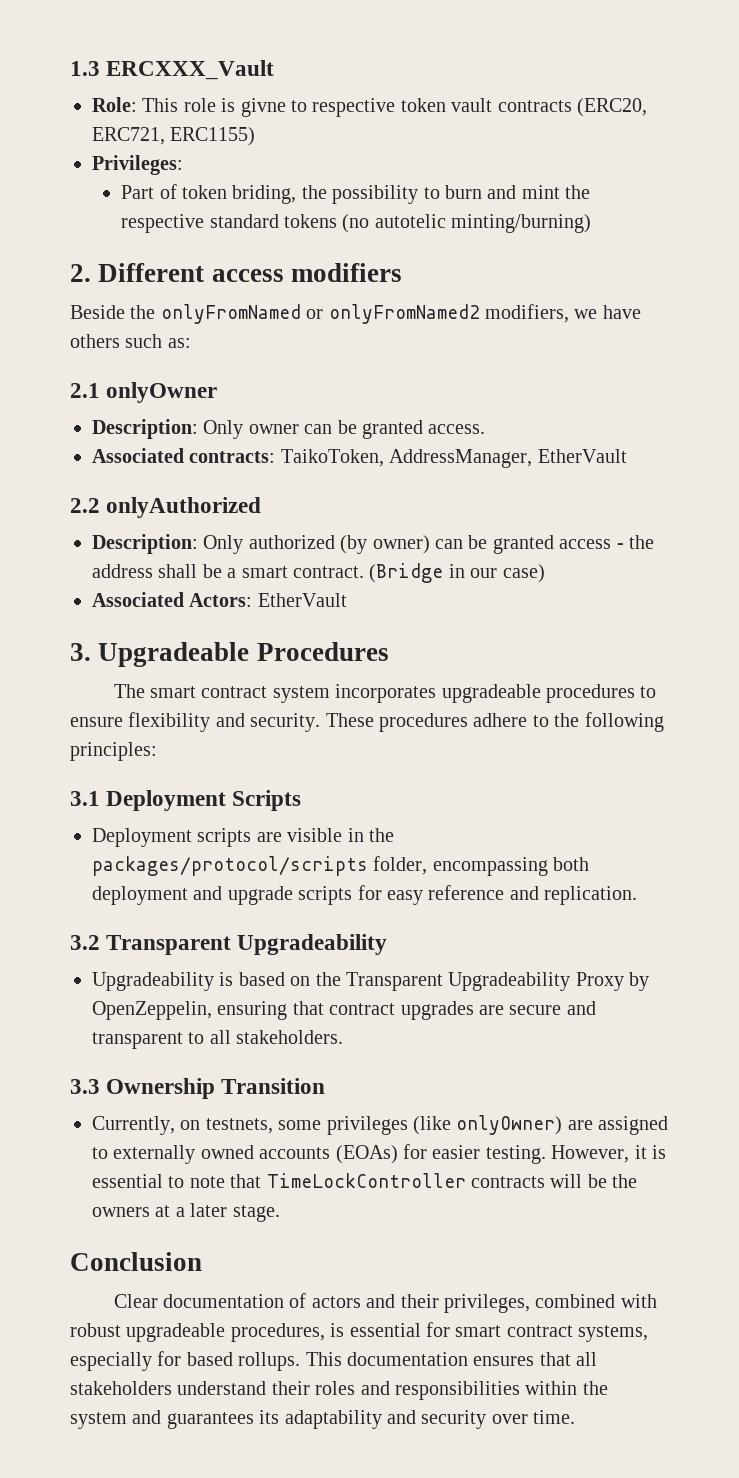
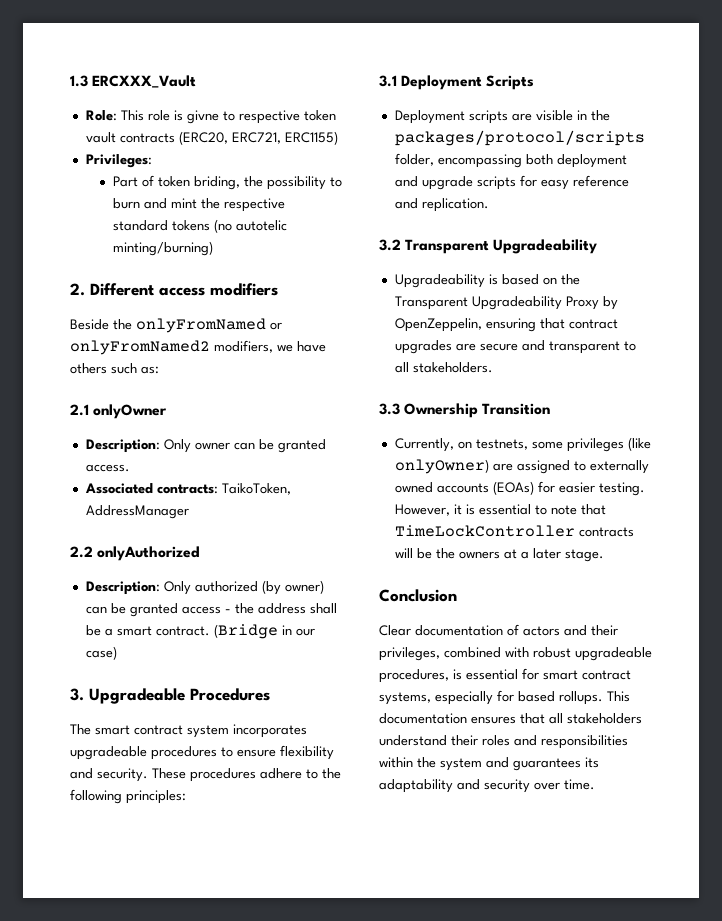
[389,449,627,468] AddressManager, EtherVault -> [85,505,189,519] AddressManager
[92,592,347,607] // Associated Actors: EtherVault -> (117, 653) none

